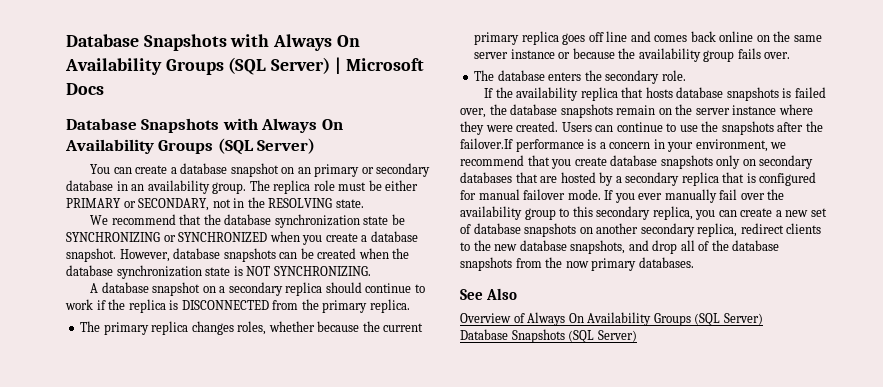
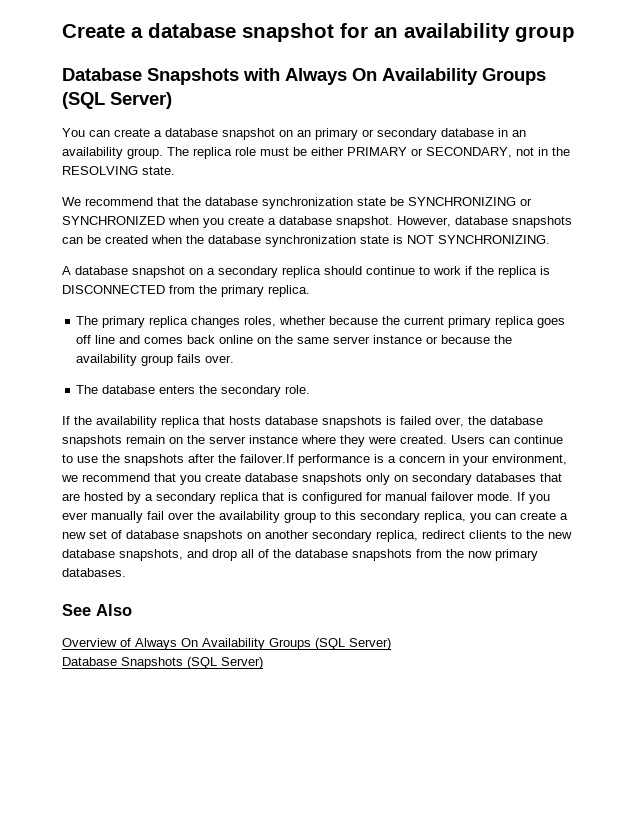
[66,34,360,51] [65,57,424,75] [66,83,104,95] Database Snapshots with Always On Availability Groups (SQL Server) | Microsoft Docs -> [62,23,575,42] Create a database snapshot for an availability group

